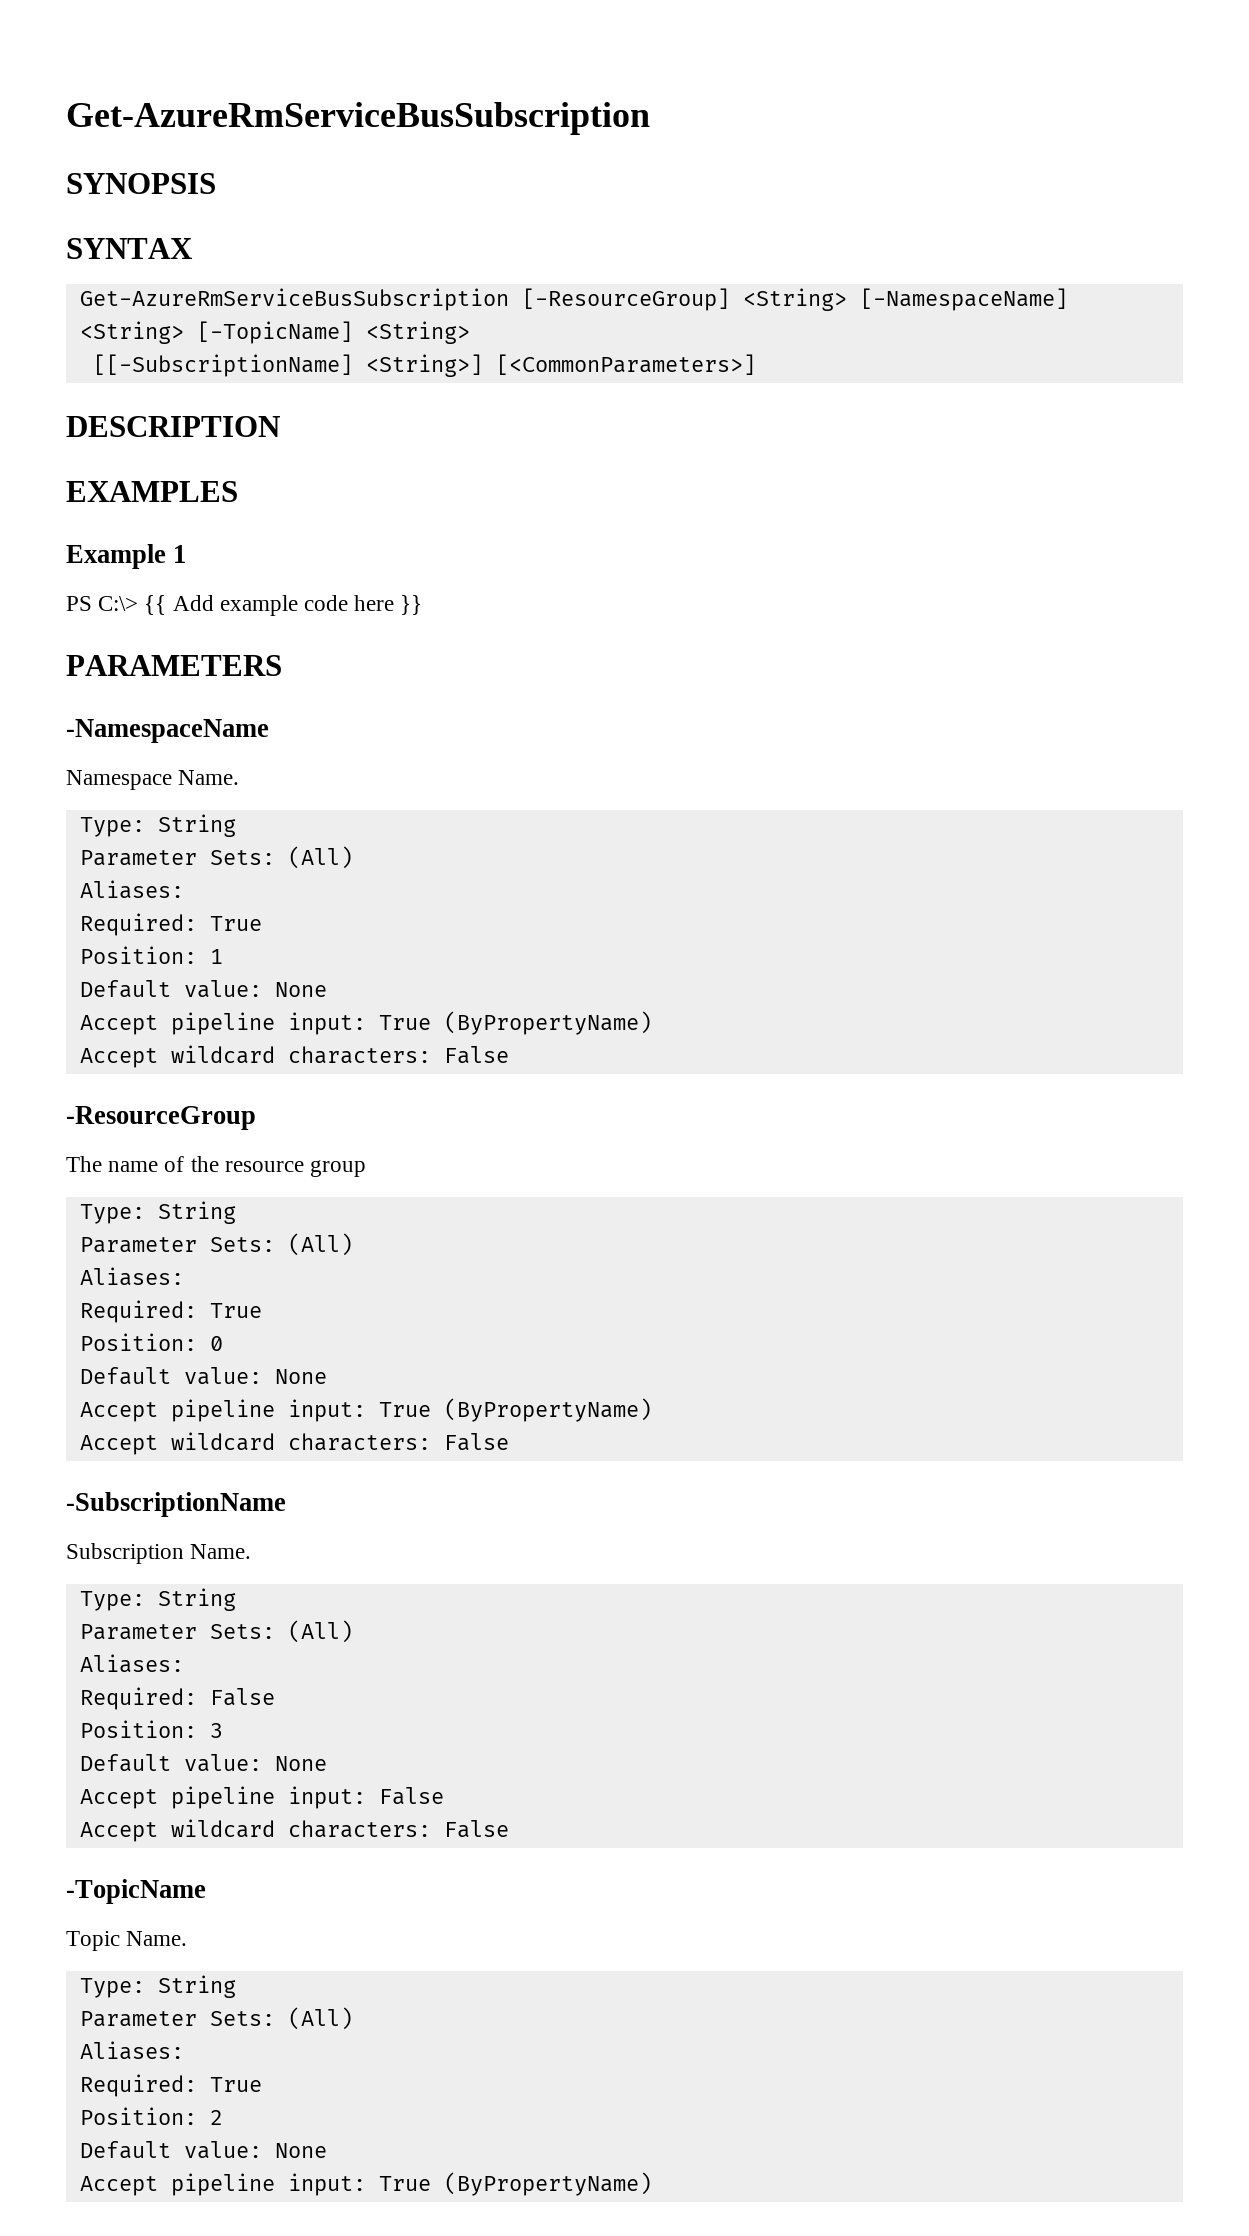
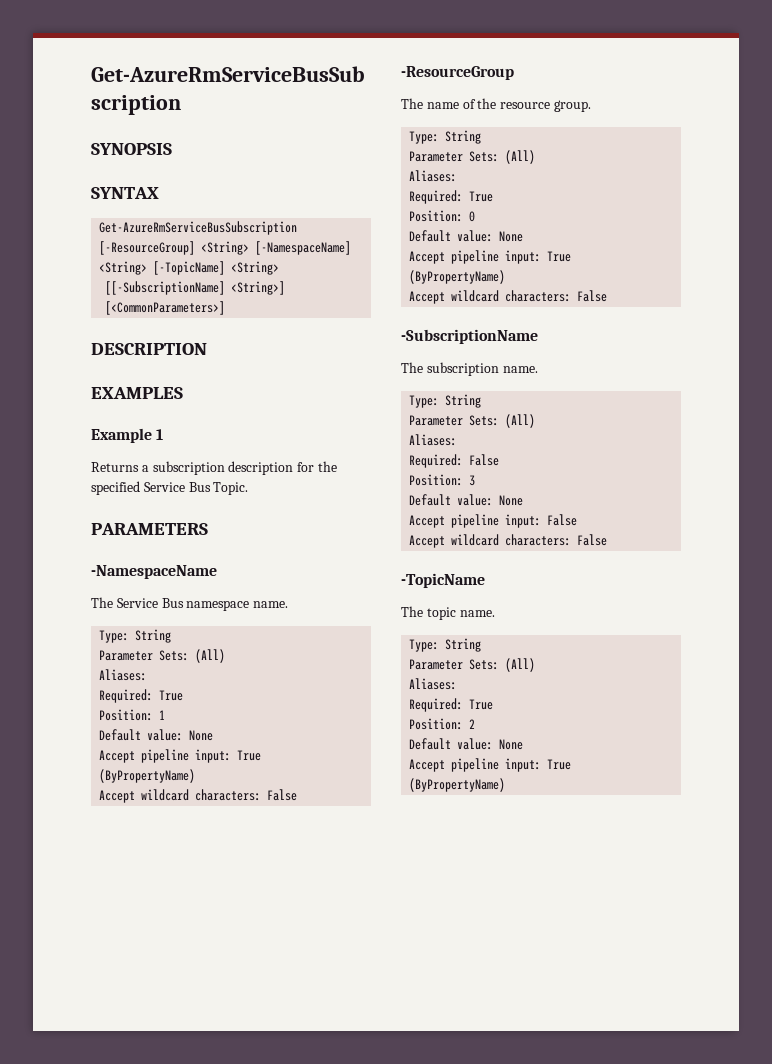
[66,595,423,616] [66,655,282,676] [66,719,269,743] [66,770,240,790] PS C:\> {{ Add example code here }} // PARAMETERS // -NamespaceName // Namespace Name. -> [91,461,337,475] [91,481,249,495] [91,523,208,535] [91,565,217,579] [91,597,289,611] Returns a subscription description for the specified Service Bus Topic. // PARAMETERS // -NamespaceName // The Service Bus namespace name.
[310,1160,367,1177] group -> [553,100,591,112] group.
[66,1543,252,1564] Subscription Name. -> [401,362,538,376] The subscription name.
[66,1931,188,1951] Topic Name. -> [401,606,495,620] The topic name.

